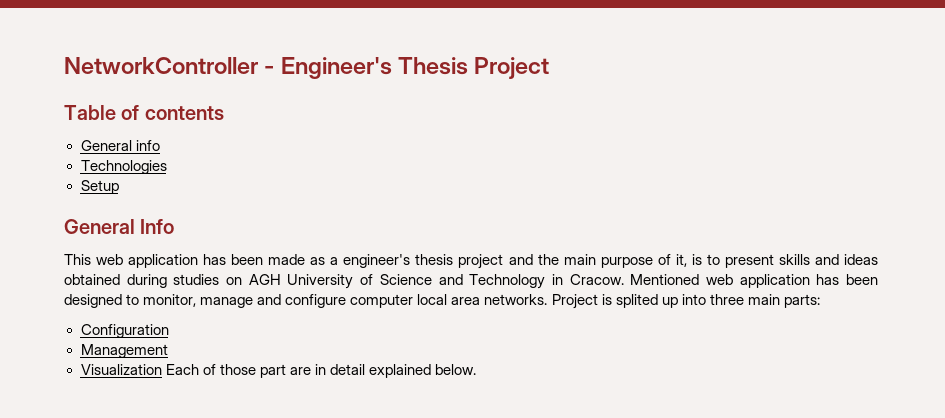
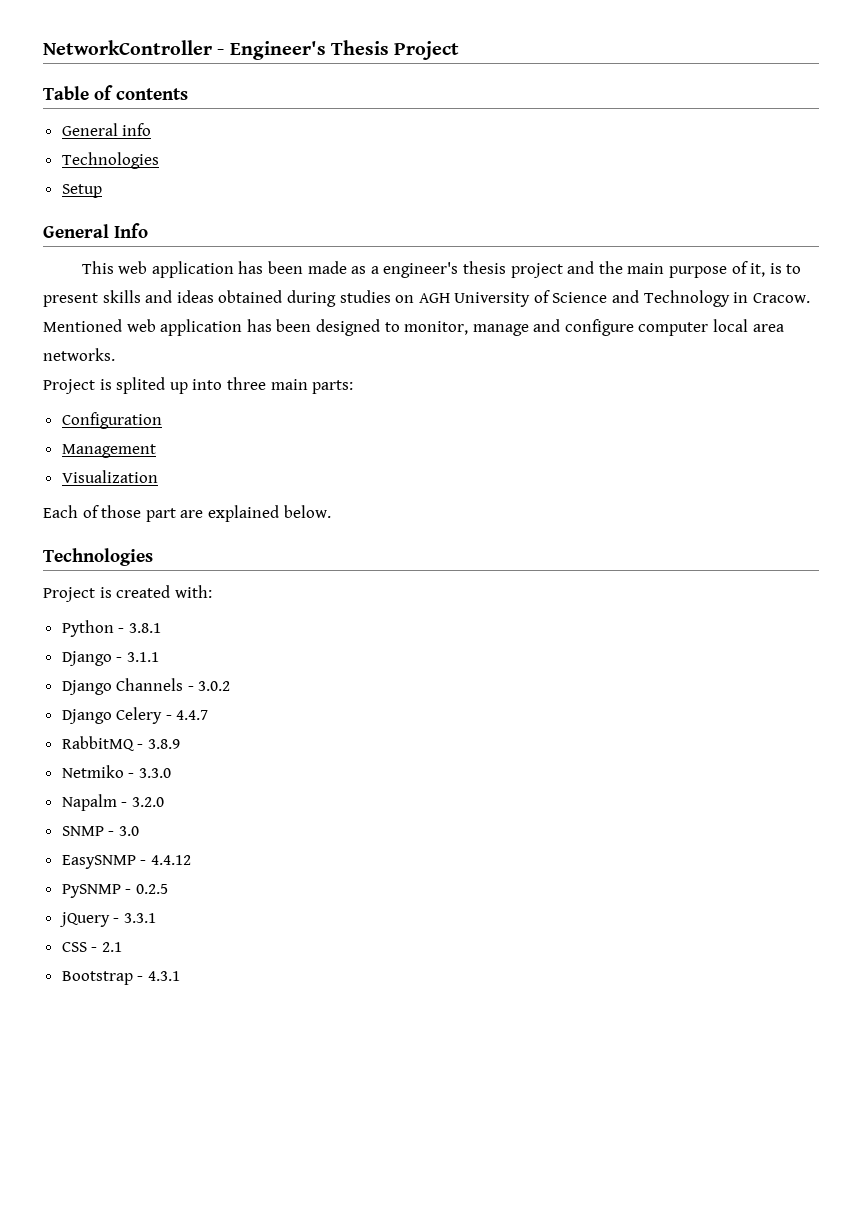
(548, 299) none -> (115, 354) //
(162, 369) none -> (158, 476) //
[314,364,365,375] in detail -> (204, 514) none
(476, 369) none -> [43,548,153,566] [43,585,212,602] [61,620,161,637] [61,651,159,666] [61,678,231,695] [61,707,209,724] [61,736,180,751] [61,765,171,778] [61,794,164,811] [61,826,139,836] [61,855,191,869] [61,884,168,898] [58,912,156,927] [61,942,122,952] [61,971,180,985] // Technologies // Project is created with: // Python - 3.8.1 // Django - 3.1.1 // Django Channels - 3.0.2 // Django Celery - 4.4.7 // RabbitMQ - 3.8.9 // Netmiko - 3.3.0 // Napalm - 3.2.0 // SNMP - 3.0 // EasySNMP - 4.4.12 // PySNMP - 0.2.5 // jQuery - 3.3.1 // CSS - 2.1 // Bootstrap - 4.3.1

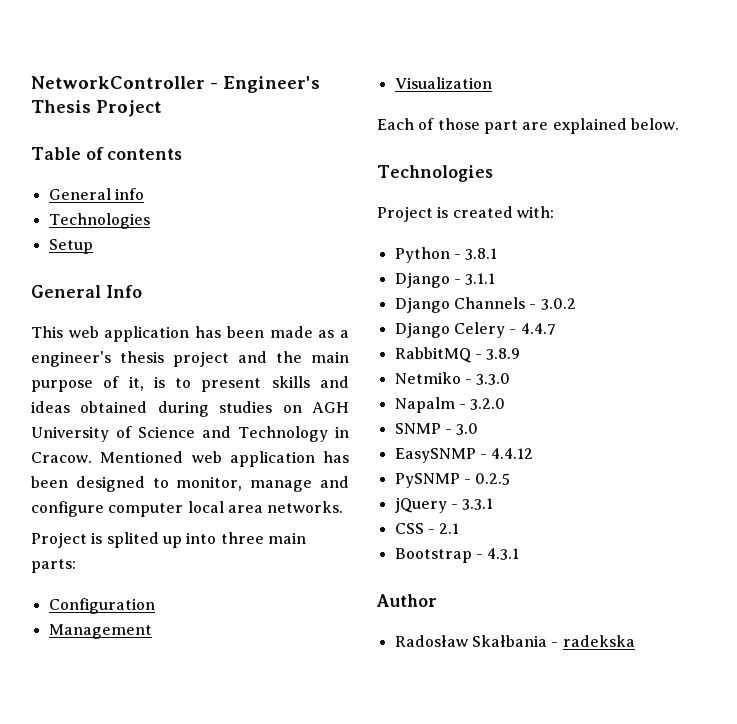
(180, 976) none -> [376,594,437,607] [394,635,635,647] // Author // Radosław Skałbania - radekska

